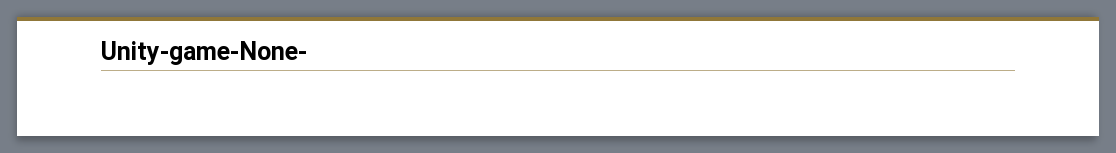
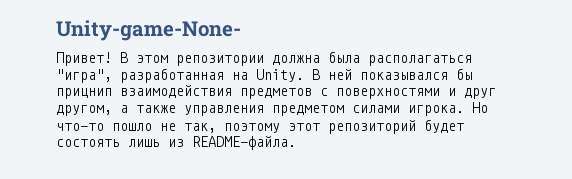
(307, 53) none -> [56,51,472,66] [56,68,472,83] [56,85,496,99] [56,102,488,116] [56,119,464,134] [56,136,296,150] // Привет! В этом репозитории должна была располагаться "игра", разработанная на Unity. В ней показывался бы прицнип взаимодействия предметов с поверхностями и друг другом, а также управления предметом силами игрока. Но что-то пошло не так, поэтому этот репозиторий будет состоять лишь из README-файла.

